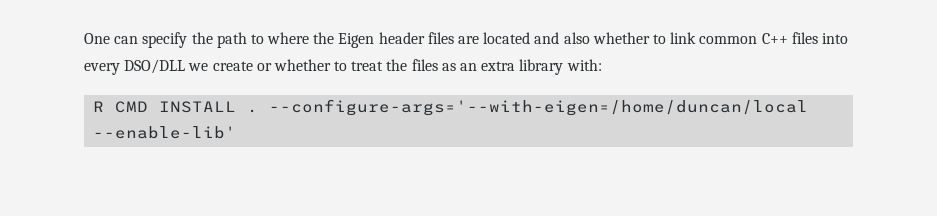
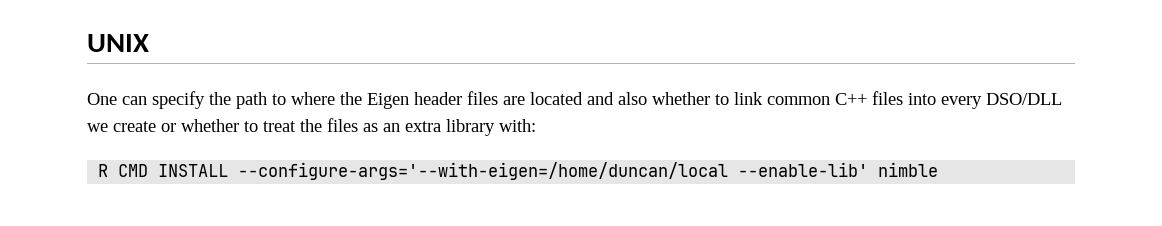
(84, 38) none -> [87,34,149,52] UNIX //
[247,109,259,113] . -> (229, 170) none
(237, 132) none -> [878,162,939,177] nimble

